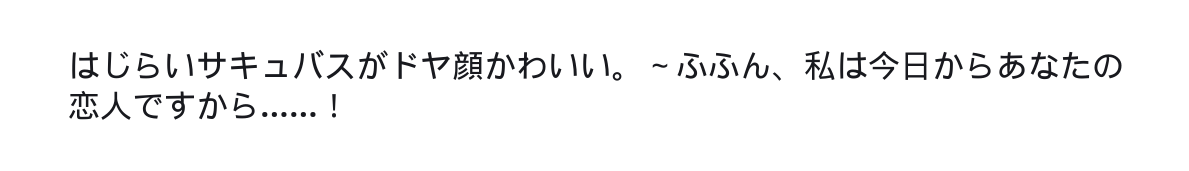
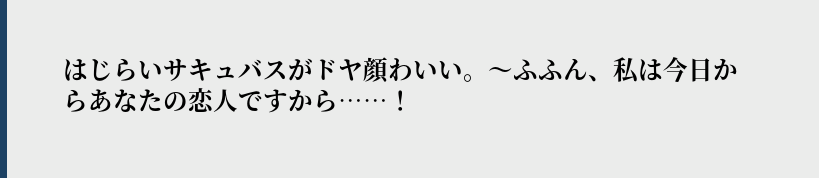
[484,51,516,80] か -> (389, 70) none

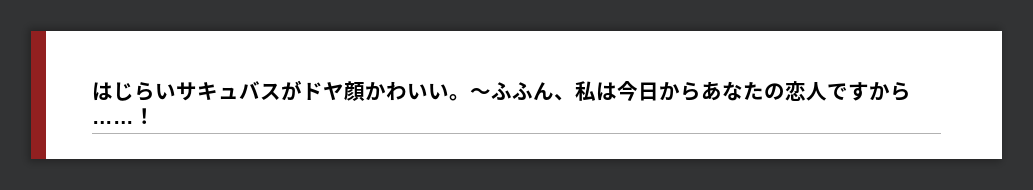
(389, 70) none -> [365,82,386,101] か

